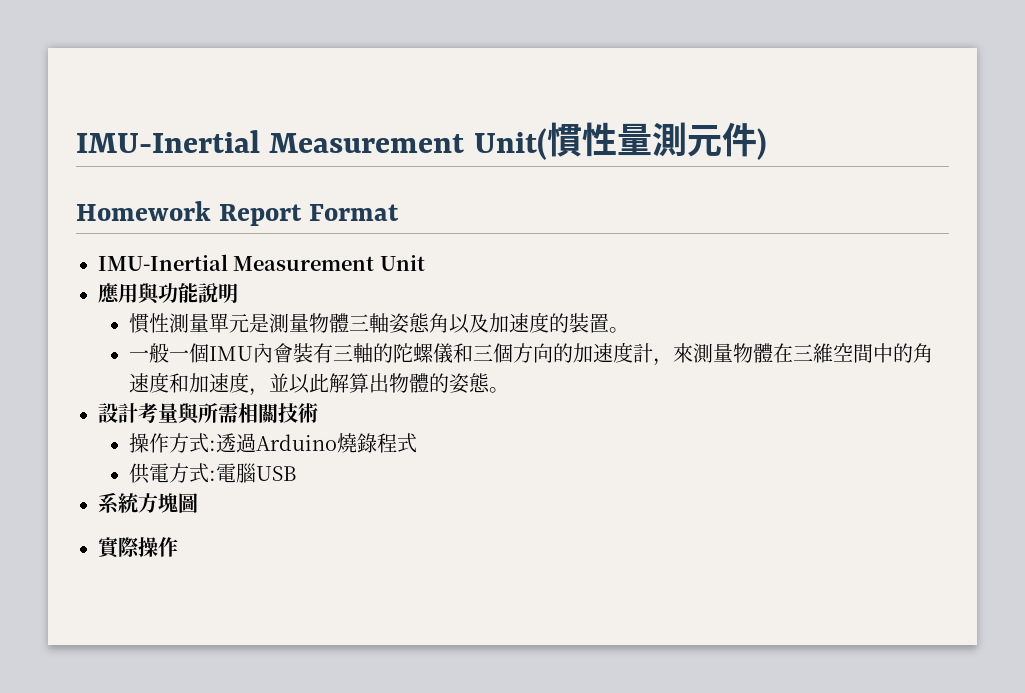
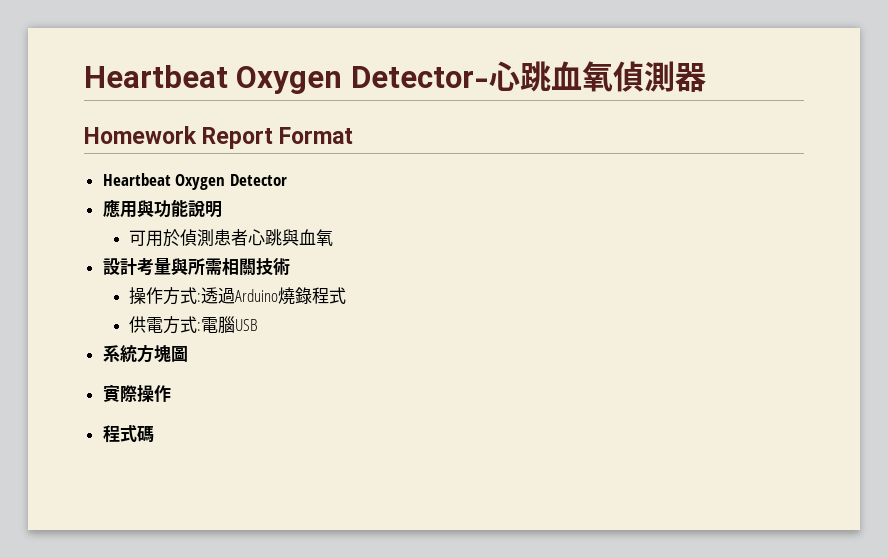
[76,122,767,160] IMU-Inertial Measurement Unit(慣性量測元件) -> [84,61,706,94] Heartbeat Oxygen Detector-心跳血氧偵測器
[98,254,425,271] IMU-Inertial Measurement Unit -> [102,173,287,190] Heartbeat Oxygen Detector
[129,312,630,334] [129,342,934,366] [129,372,510,396] 慣性測量單元是測量物體三軸姿態角以及加速度的裝置。 // 一般一個IMU內會裝有三軸的陀螺儀和三個方向的加速度計，來測量物體在三維空間中的角速度和加速度，並以此解算出物體的姿態。 -> [129,229,334,247] 可用於偵測患者心跳與血氧
(178, 547) none -> [102,425,154,443] // 程式碼

